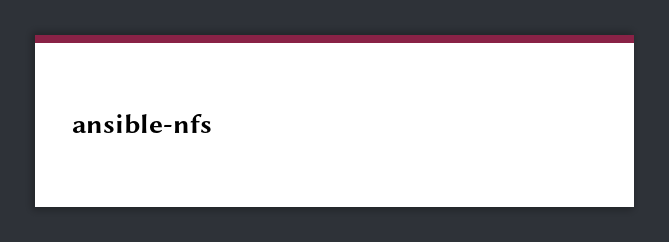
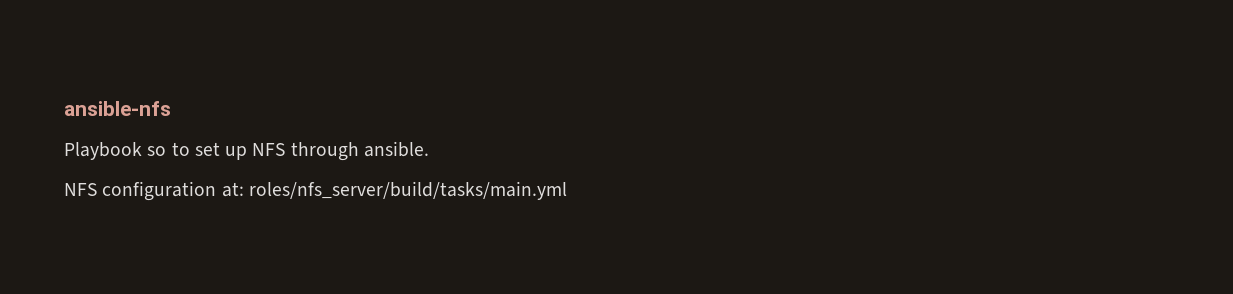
(212, 124) none -> [64,141,429,161] [64,181,567,201] // Playbook so to set up NFS through ansible. // NFS configuration at: roles/nfs_server/build/tasks/main.yml

